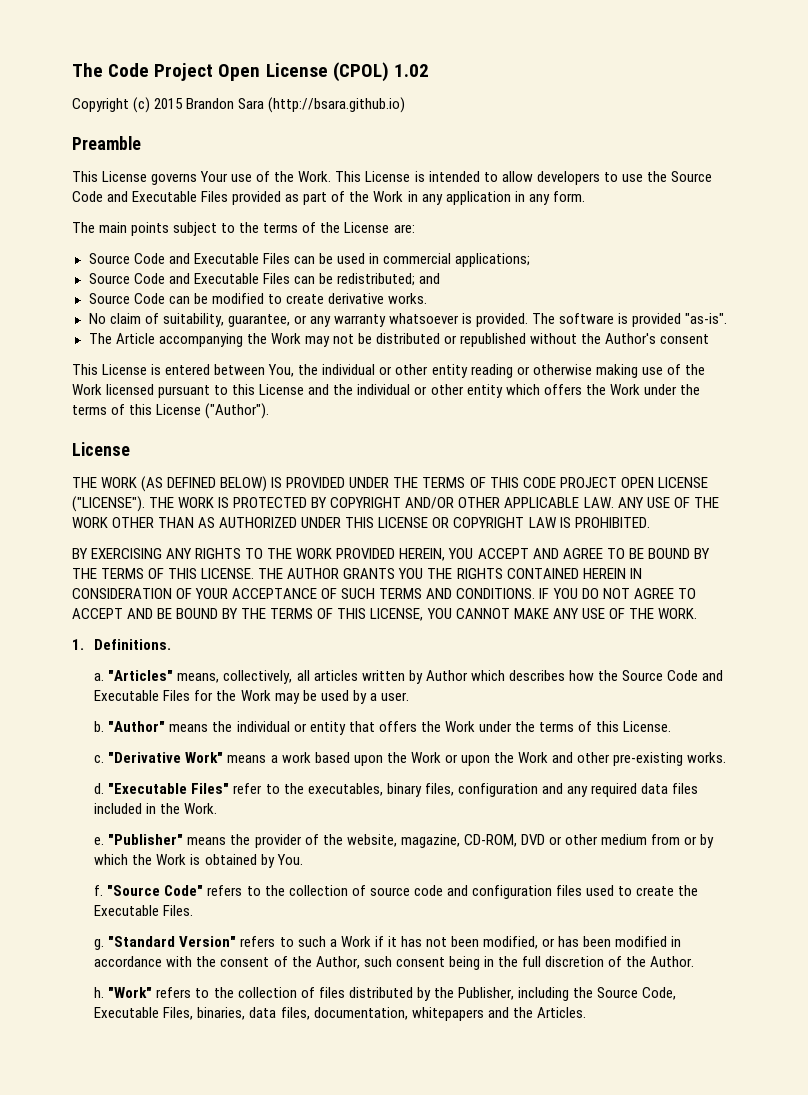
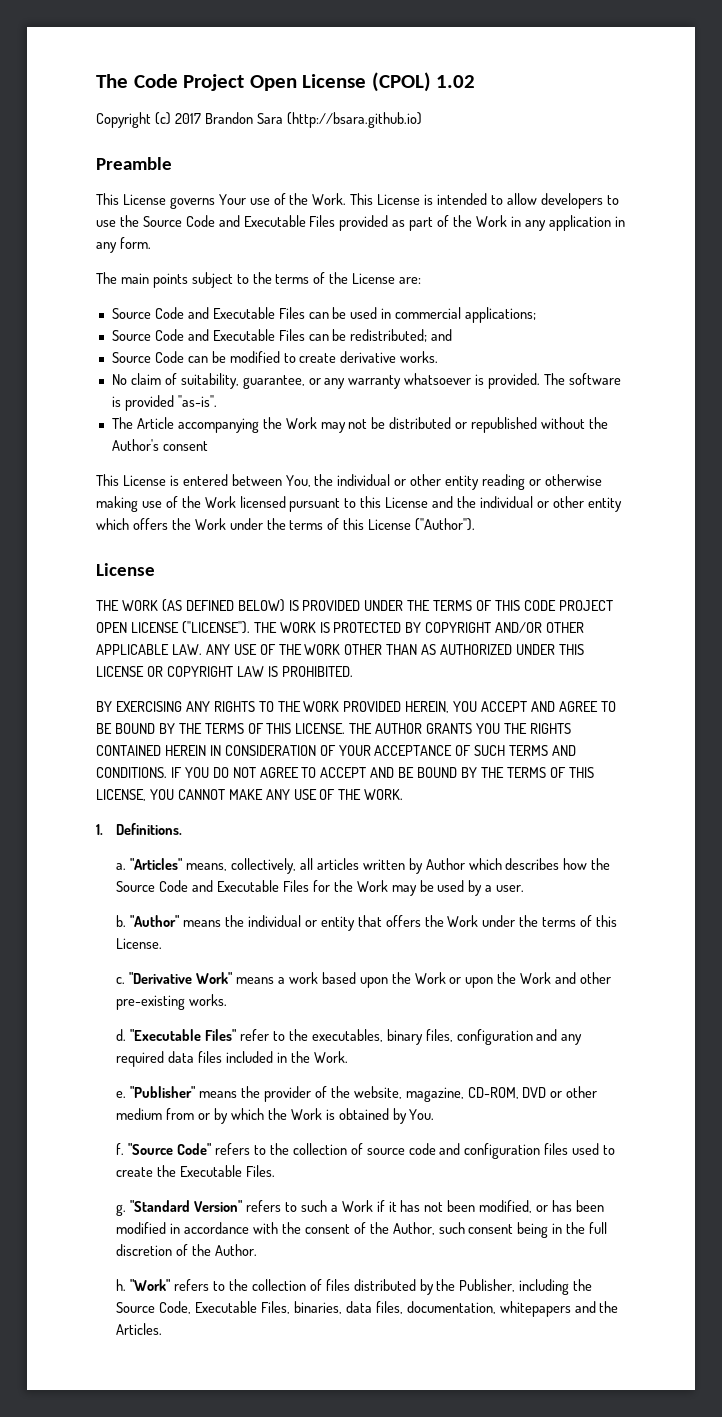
[154,98,184,109] 2015 -> [174,113,201,124] 2017

